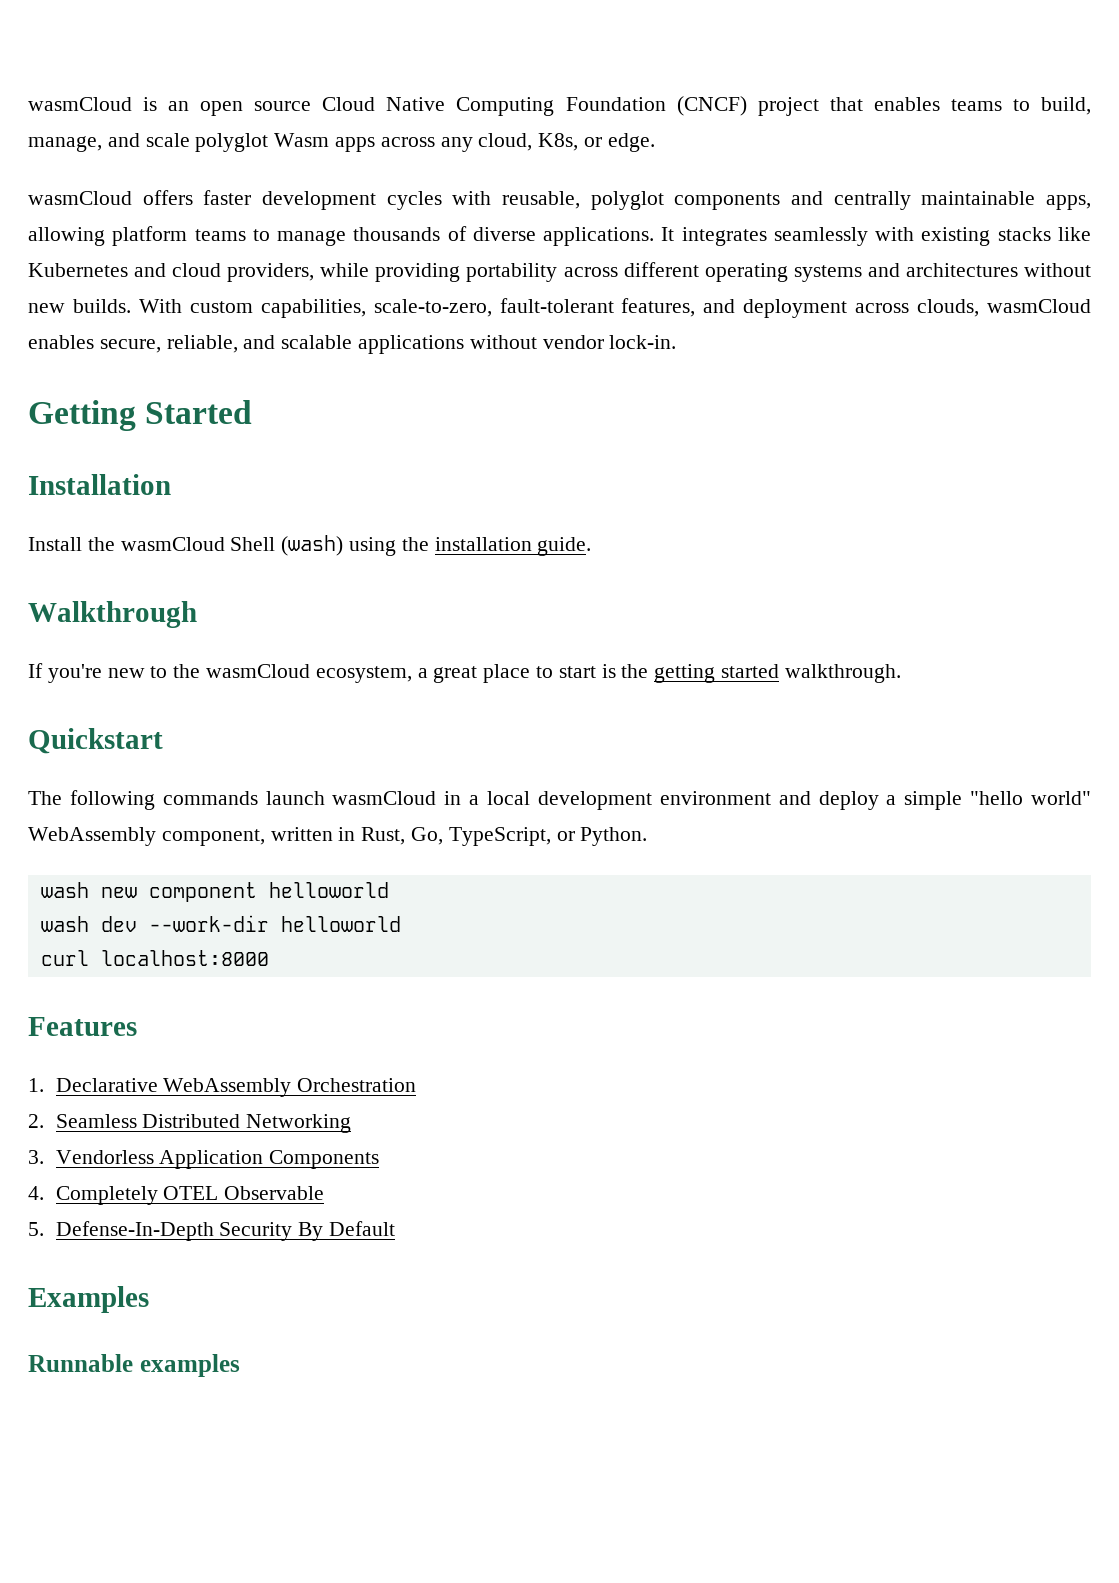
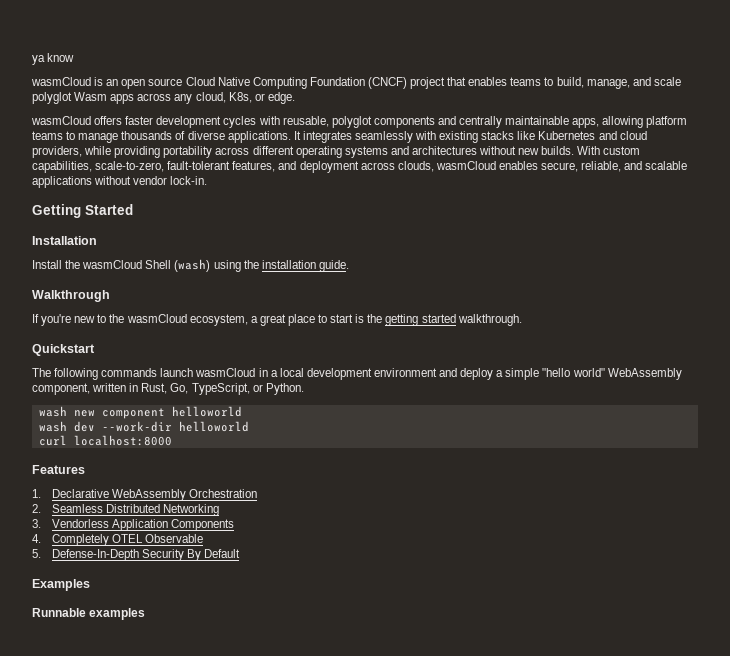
(28, 104) none -> [32,53,75,65] ya know //

